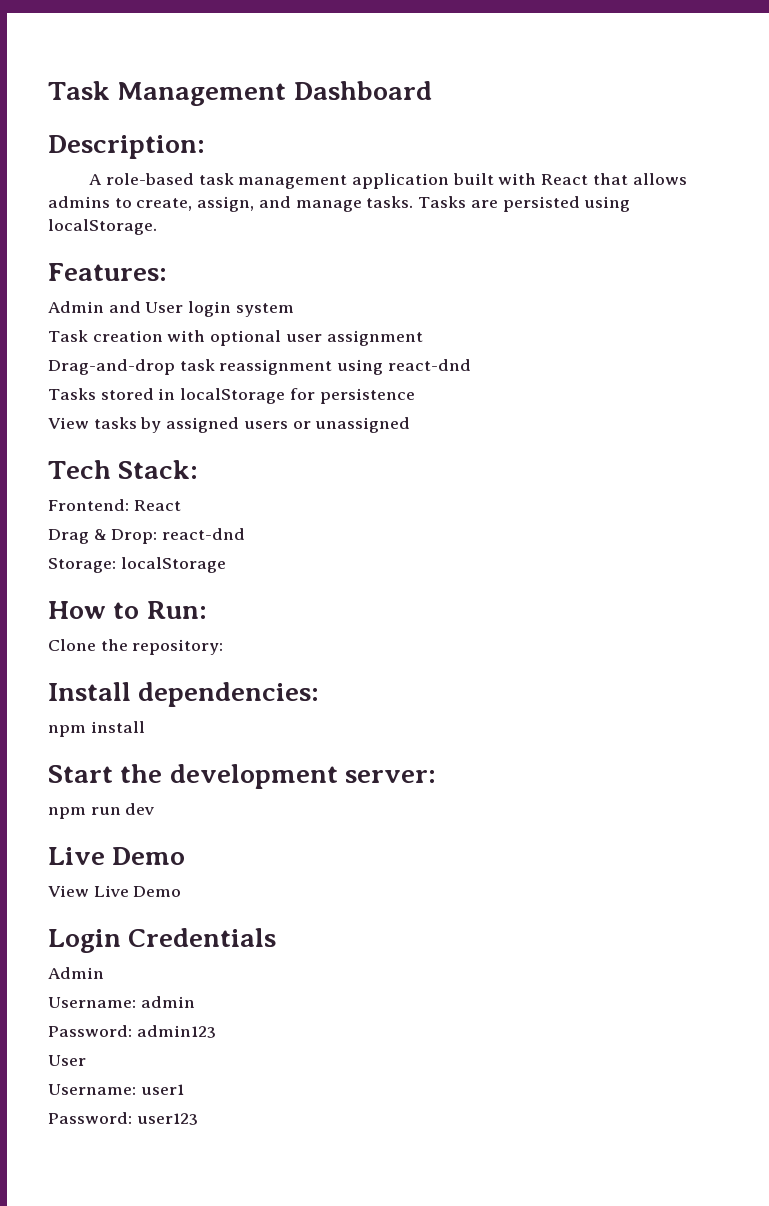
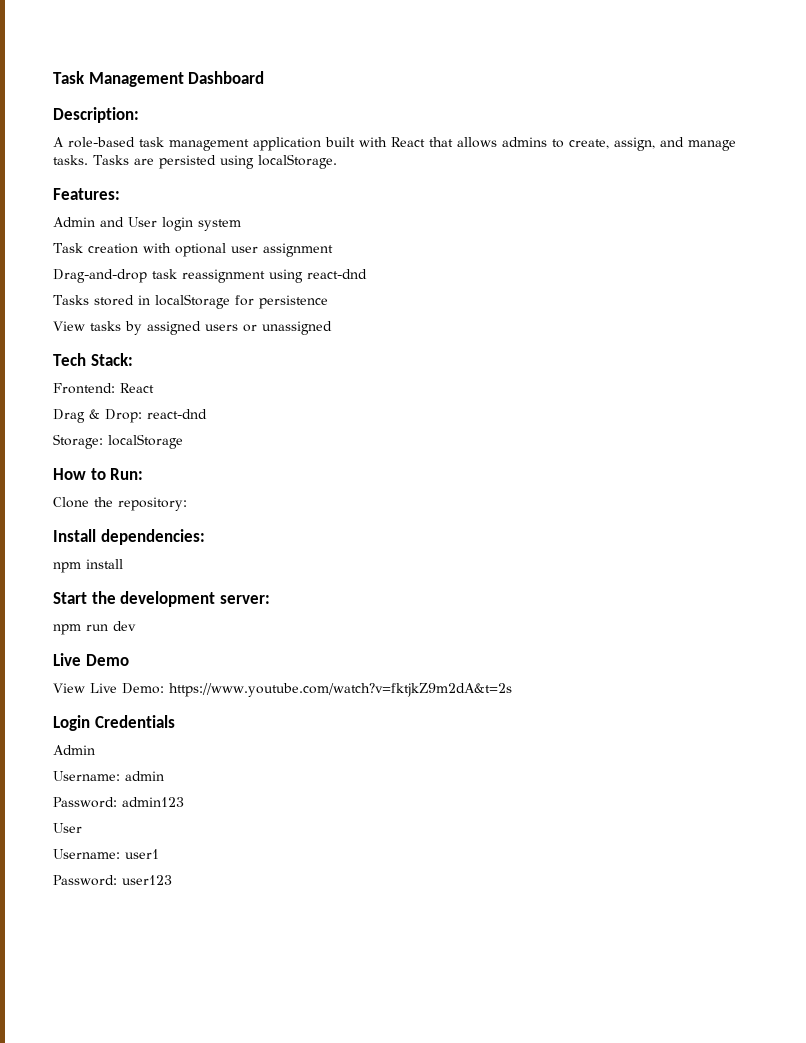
[133,886,182,897] Demo -> [122,683,512,697] Demo: https://www.youtube.com/watch?v=fktjkZ9m2dA&t=2s

